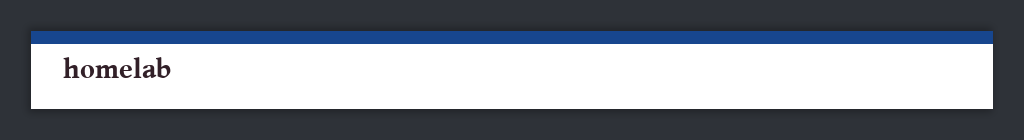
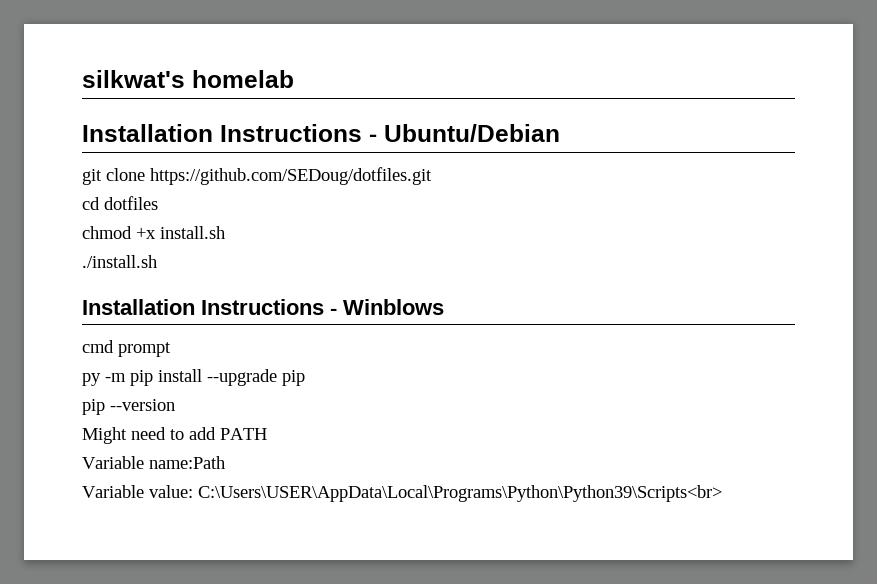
(63, 67) none -> [82,70,185,88] silkwat's
(171, 67) none -> [82,124,560,142] [82,167,432,185] [82,196,158,210] [82,226,225,239] [82,255,157,268] [82,299,444,315] [82,340,171,357] [82,369,305,386] [82,399,175,415] [82,427,267,444] [82,456,225,469] [82,485,722,502] // Installation Instructions - Ubuntu/Debian // git clone https://github.com/SEDoug/dotfiles.git // cd dotfiles // chmod +x install.sh // ./install.sh // Installation Instructions - Winblows // cmd prompt // py -m pip install --upgrade pip // pip --version // Might need to add PATH // Variable name:Path // Variable value: C:\Users\USER\AppData\Local\Programs\Python\Python39\Scripts<br>

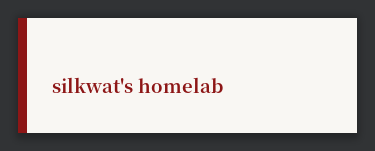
[82,124,560,142] [82,167,432,185] [82,196,158,210] [82,226,225,239] [82,255,157,268] [82,299,444,315] [82,340,171,357] [82,369,305,386] [82,399,175,415] [82,427,267,444] [82,456,225,469] [82,485,722,502] // Installation Instructions - Ubuntu/Debian // git clone https://github.com/SEDoug/dotfiles.git // cd dotfiles // chmod +x install.sh // ./install.sh // Installation Instructions - Winblows // cmd prompt // py -m pip install --upgrade pip // pip --version // Might need to add PATH // Variable name:Path // Variable value: C:\Users\USER\AppData\Local\Programs\Python\Python39\Scripts<br> -> (223, 85) none

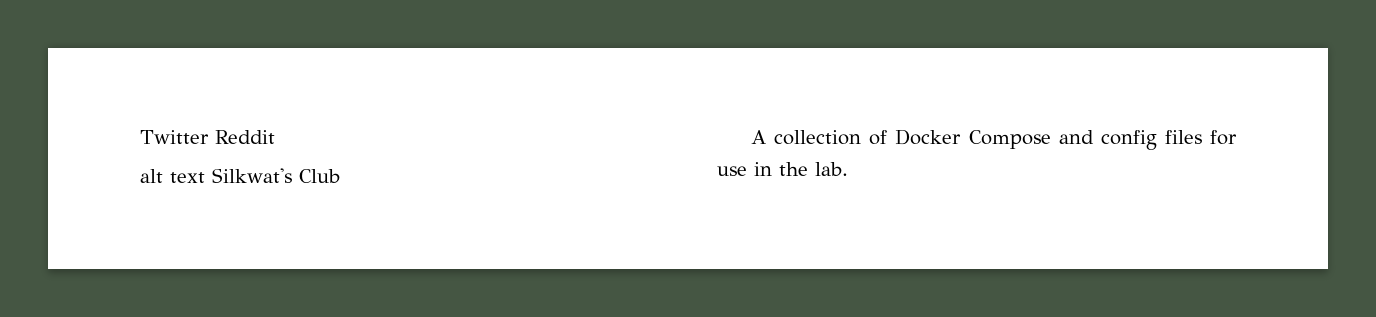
[52,77,223,93] silkwat's homelab -> [140,130,275,144] [140,168,340,183] [751,129,1237,150] [717,162,848,176] Twitter Reddit // alt text Silkwat's Club // A collection of Docker Compose and config files for use in the lab.

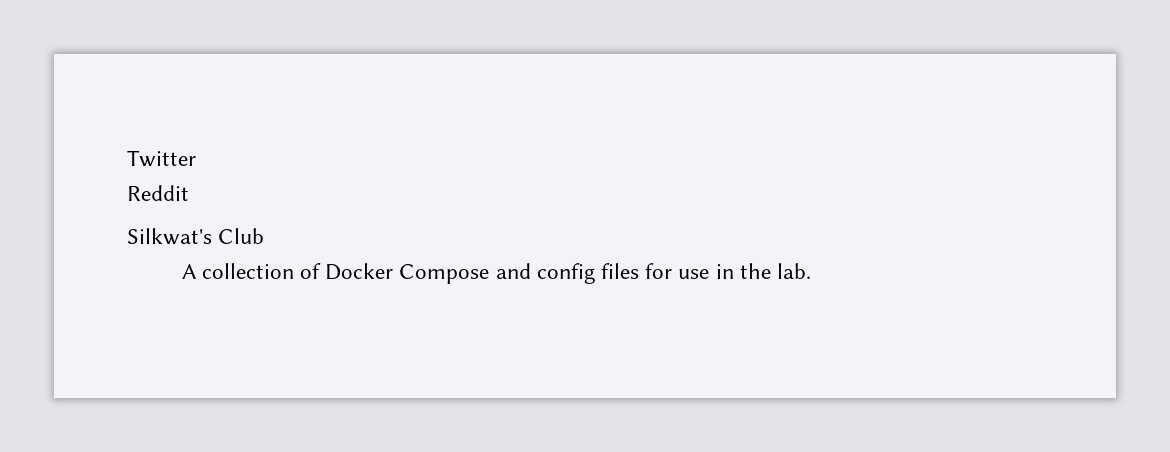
(209, 137) none -> (196, 158) //
[140,169,205,183] alt text -> (189, 193) none

